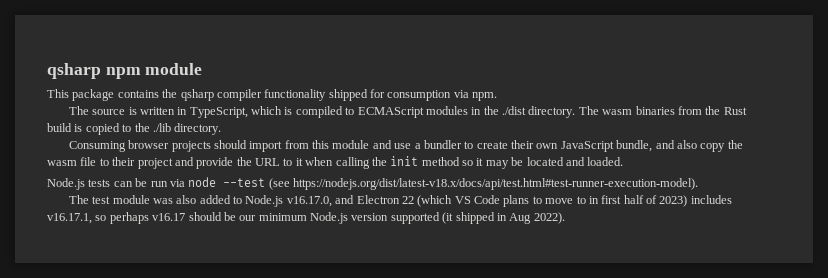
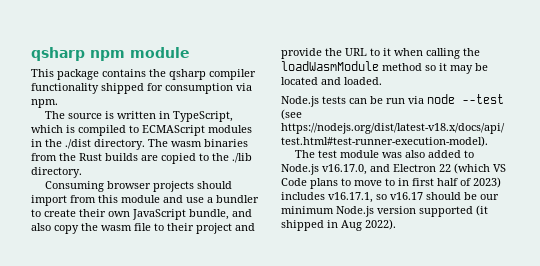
[47,123,83,132] build is -> [105,153,158,161] builds are
[390,156,419,166] init -> [281,61,379,71] loadWasmModule
[109,212,149,224] perhaps -> (387, 197) none

